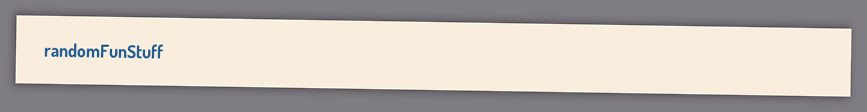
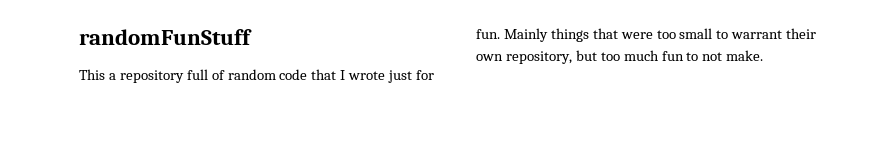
(164, 50) none -> [79,69,435,83] [476,28,817,42] [476,50,764,64] // This a repository full of random code that I wrote just for fun. Mainly things that were too small to warrant their own repository, but too much fun to not make.

